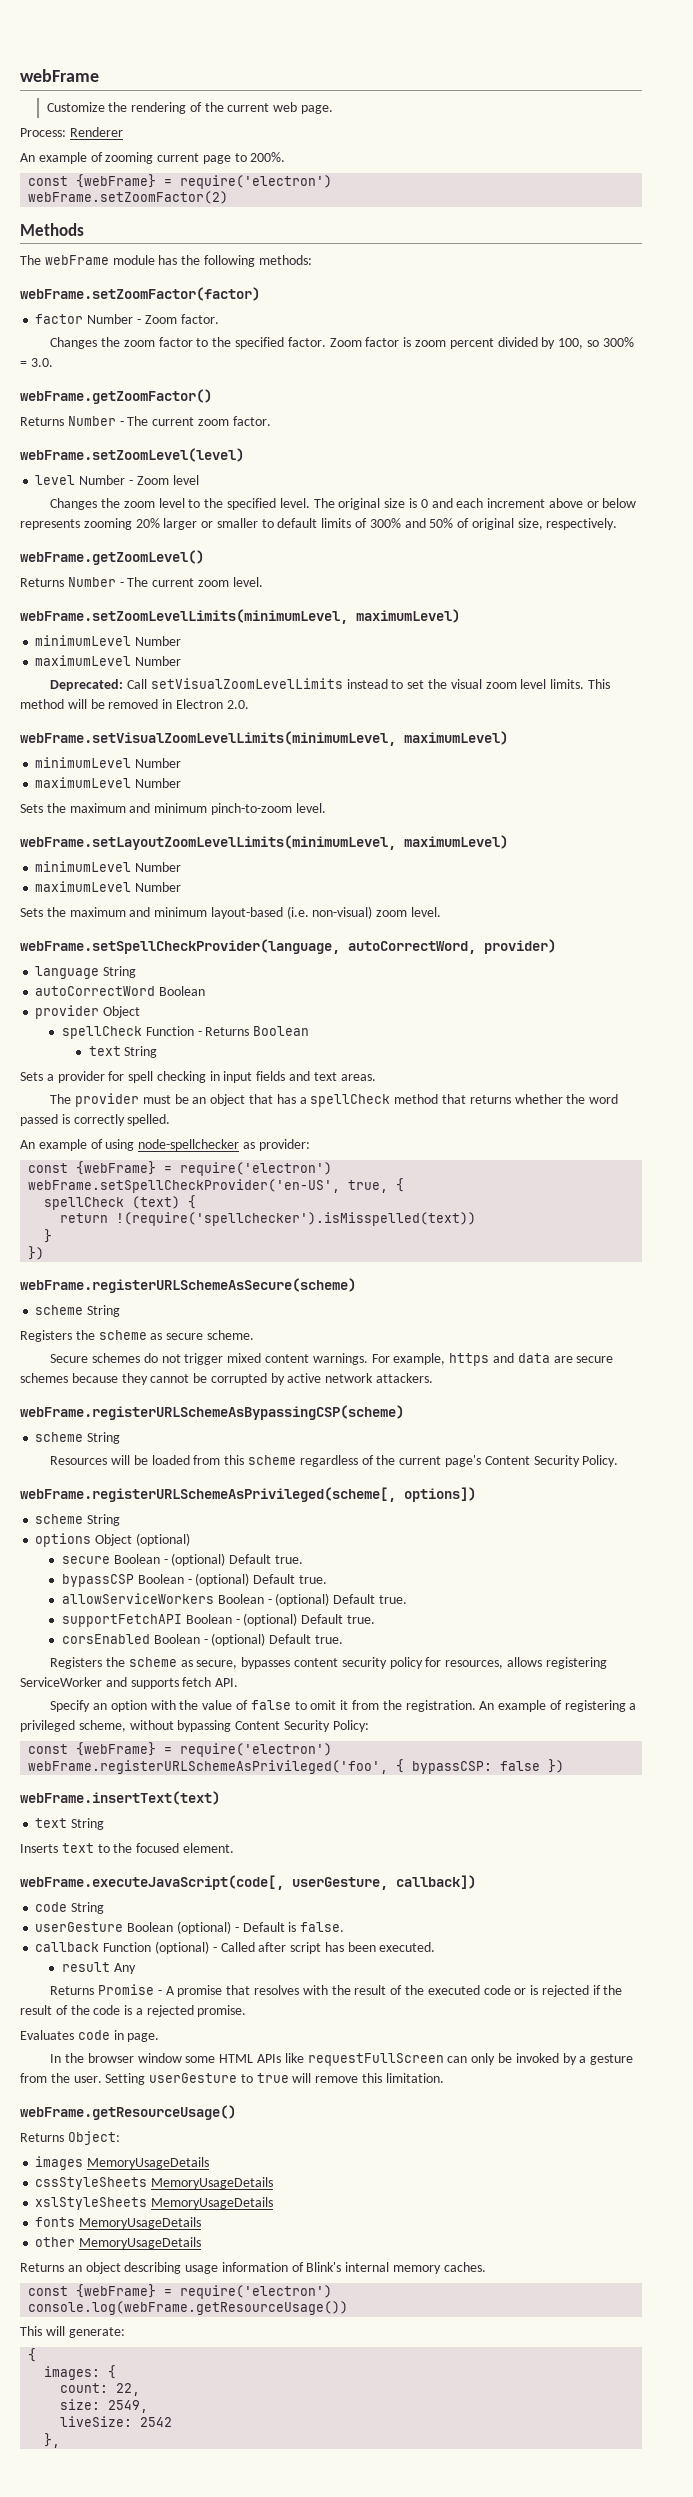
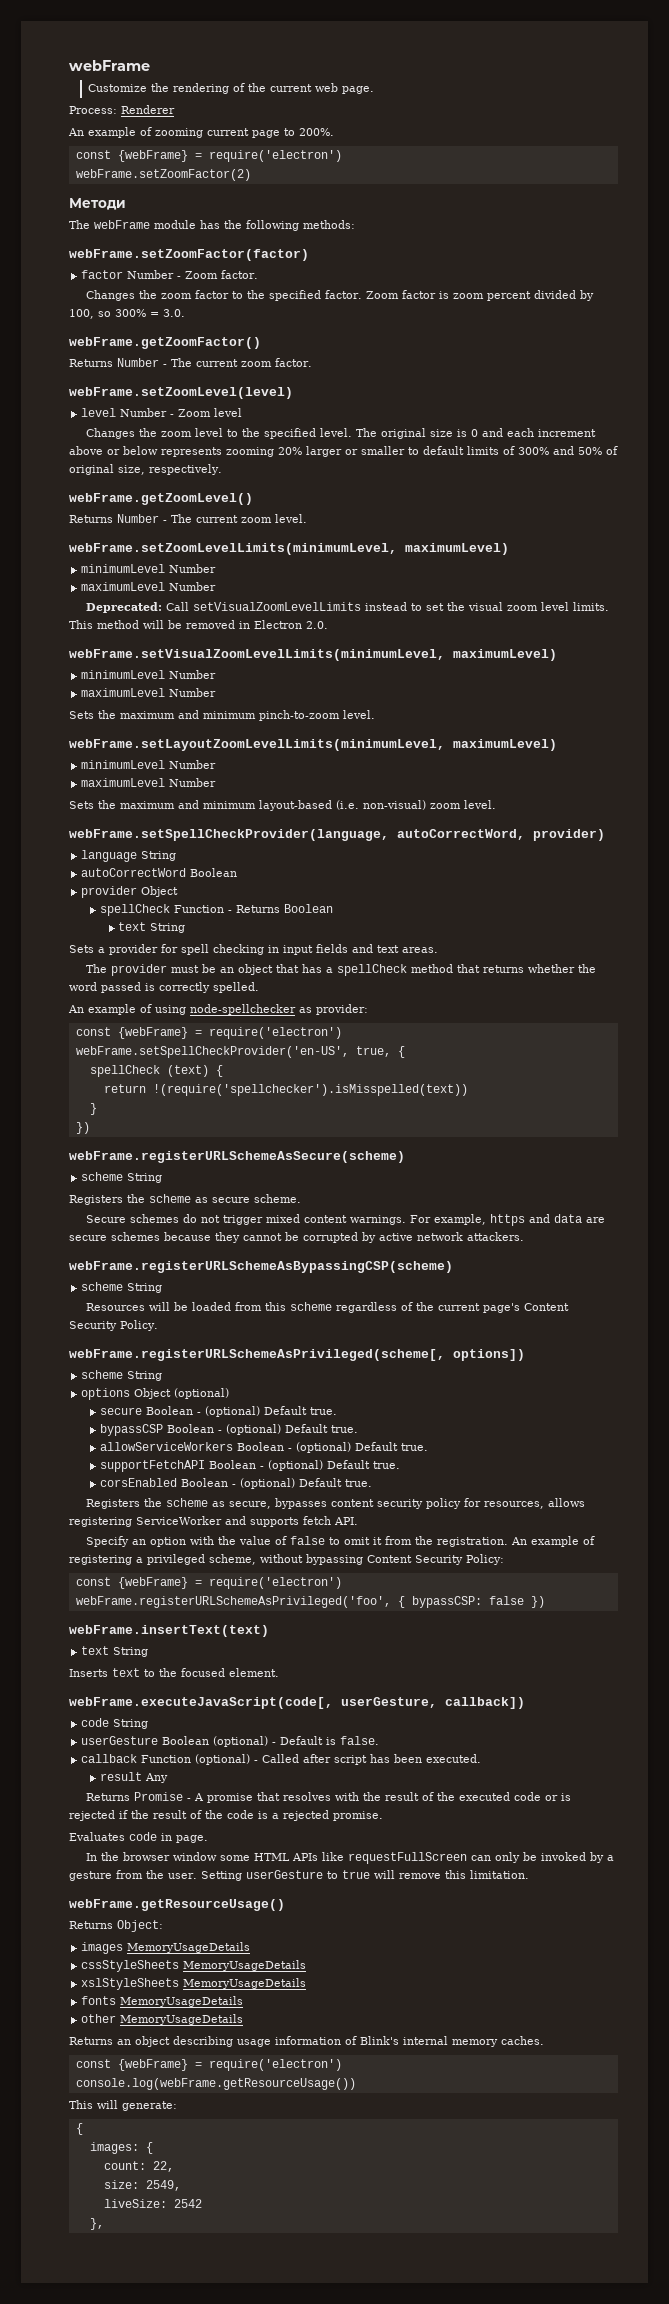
[20,223,84,236] Methods -> [69,198,126,210] Методи

